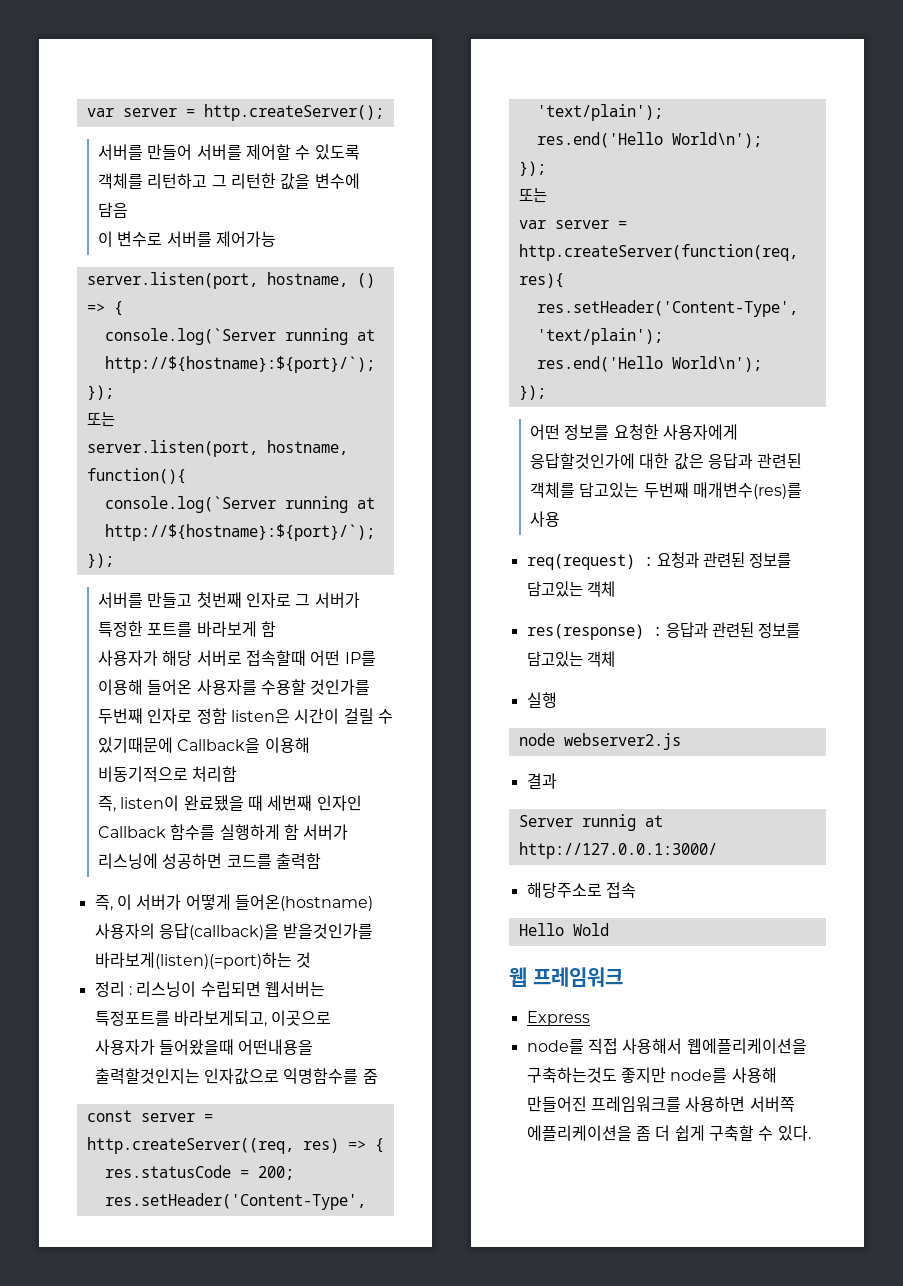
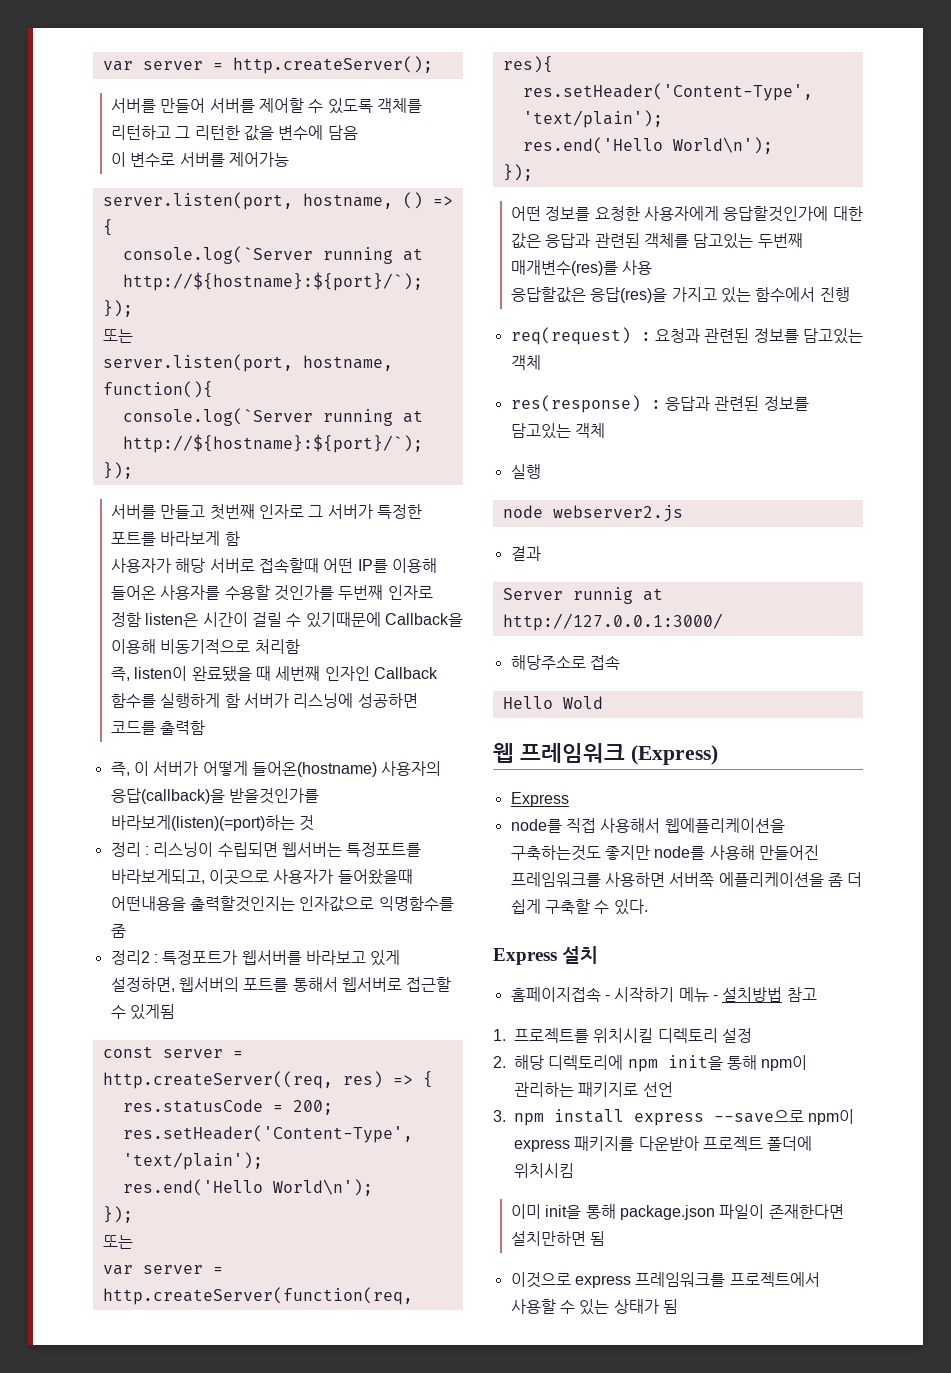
(378, 1076) none -> [110,950,401,966] [110,977,452,992] [110,1004,175,1020] // 정리2 : 특정포트가 웹서버를 바라보고 있게 설정하면, 웹서버의 포트를 통해서 웹서버로 접근할 수 있게됨
(561, 519) none -> [511,287,850,303] // 응답할값은 응답(res)을 가지고 있는 함수에서 진행
(623, 977) none -> [630,745,718,765] (Express)
(811, 1133) none -> [493,946,599,965] [510,987,817,1002] [493,1028,752,1043] [493,1055,808,1072] [514,1082,673,1097] [493,1109,855,1126] [514,1136,813,1152] [514,1163,574,1178] [511,1204,844,1220] [511,1231,606,1246] [510,1272,820,1288] [510,1299,678,1315] // Express 설치 // 홈페이지접속 - 시작하기 메뉴 - 설치방법 참고 // 1. 프로젝트를 위치시킬 디렉토리 설정 // 2. 해당 디렉토리에 npm init을 통해 npm이 관리하는 패키지로 선언 // 3. npm install express --save으로 npm이 express 패키지를 다운받아 프로젝트 폴더에 위치시킴 // 이미 init을 통해 package.json 파일이 존재한다면 설치만하면 됨 // 이것으로 express 프레임워크를 프로젝트에서 사용할 수 있는 상태가 됨

